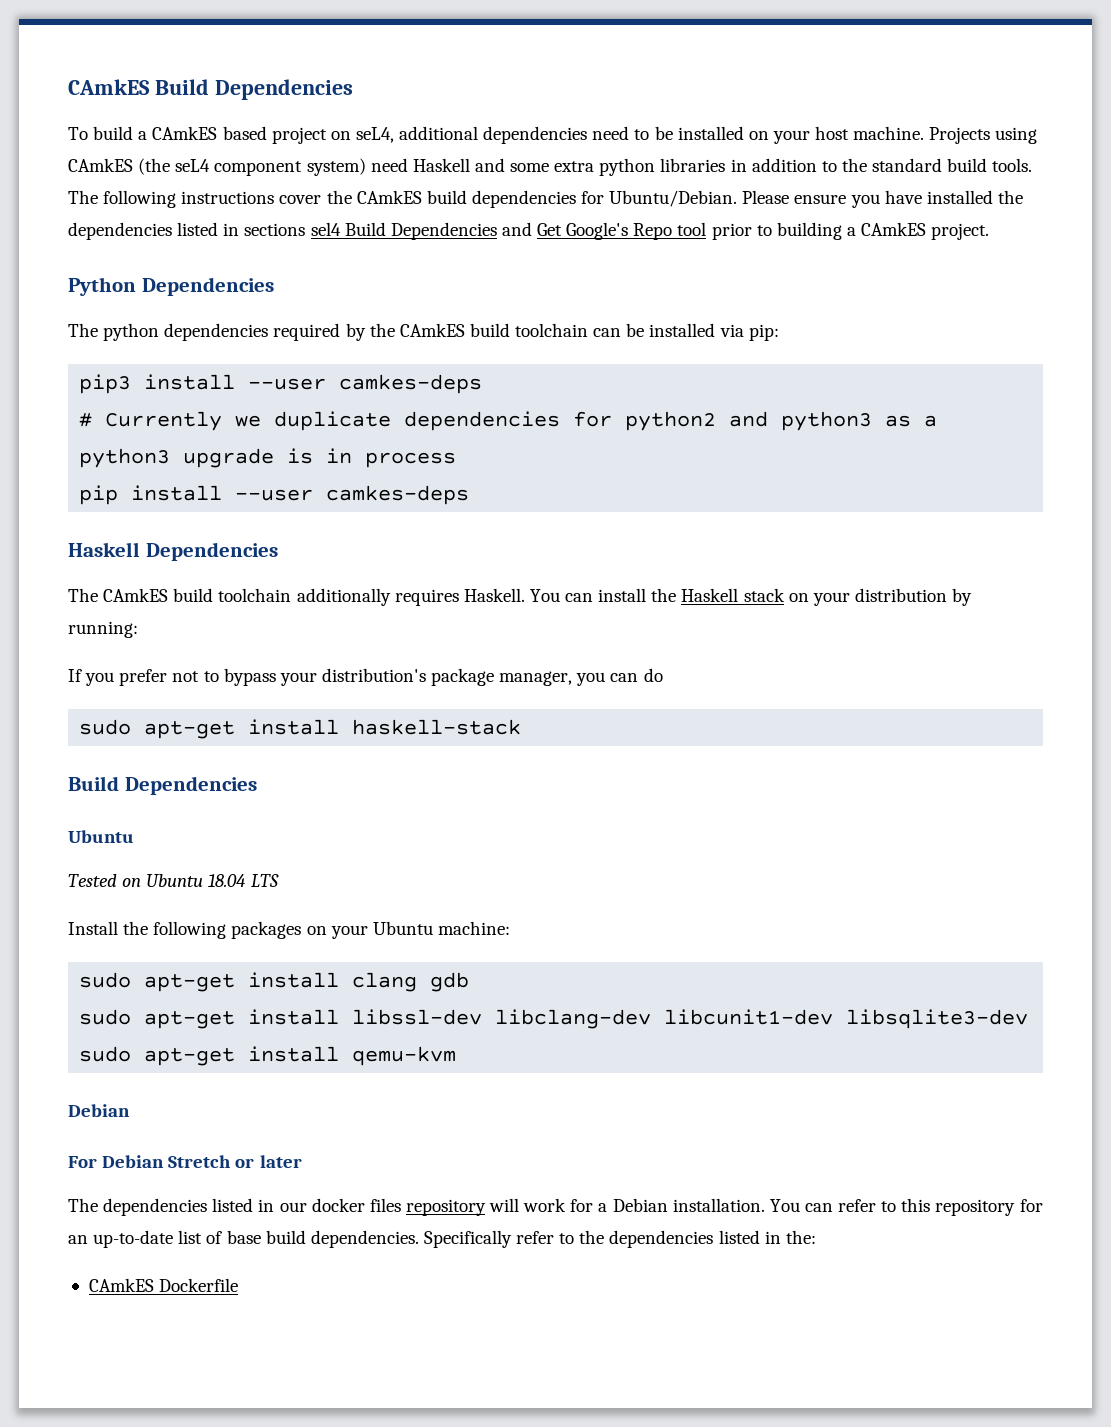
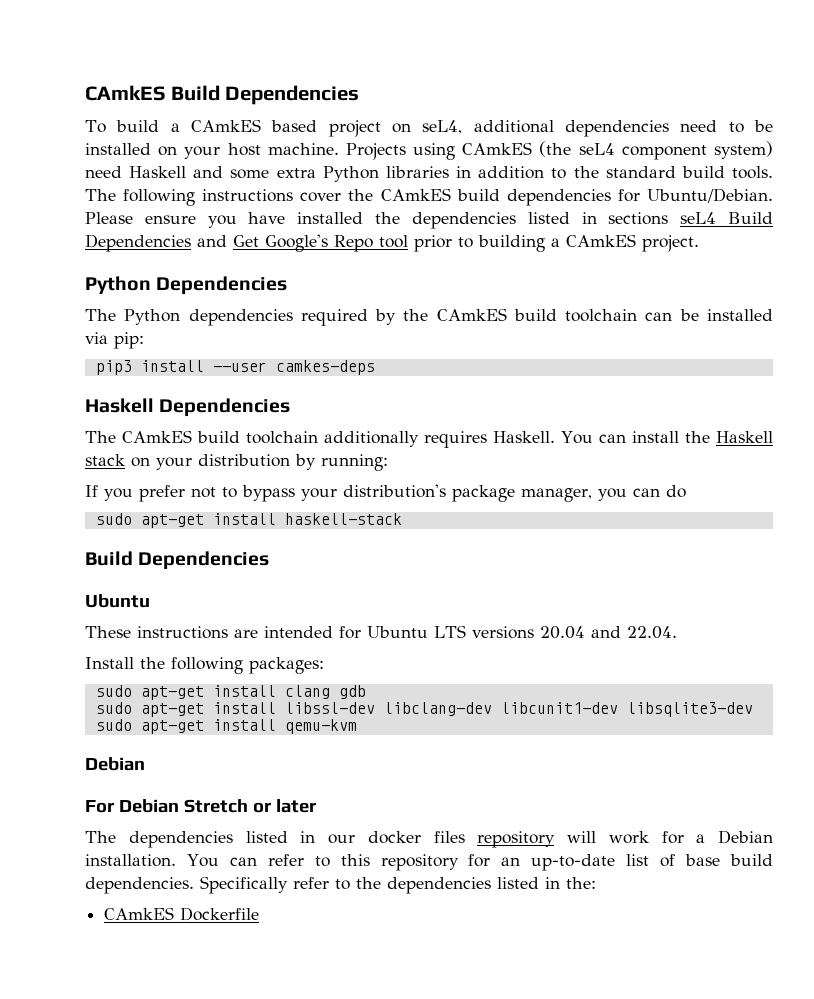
[599,158,656,176] python -> [322,166,379,182] Python
[310,222,341,236] sel4 -> [680,212,717,224] seL4
[103,323,160,341] python -> [124,309,181,325] Python
[79,411,938,431] [79,448,457,468] [79,485,470,505] // # Currently we duplicate dependencies for python2 and python3 as a python3 upgrade is in process // pip install --user camkes-deps -> (375, 367) none
[68,874,279,887] [68,921,510,939] Tested on Ubuntu 18.04 LTS // Install the following packages on your Ubuntu machine: -> [85,625,677,639] [85,657,324,674] These instructions are intended for Ubuntu LTS versions 20.04 and 22.04. // Install the following packages:

